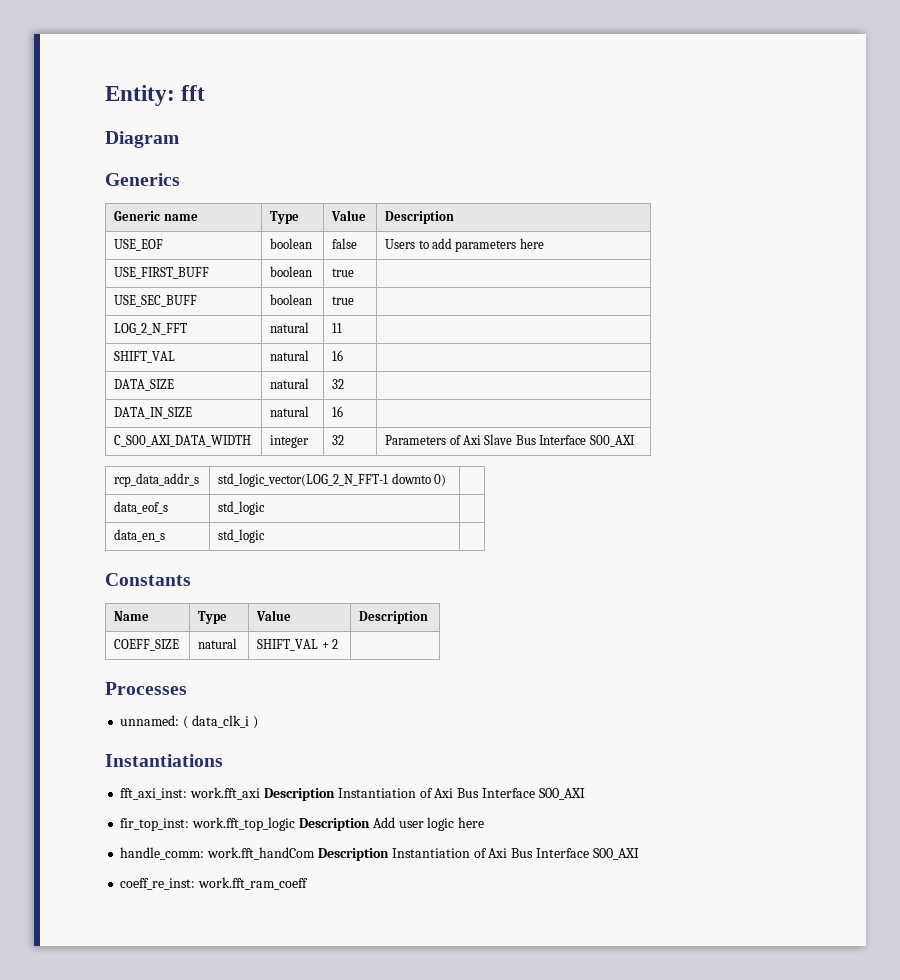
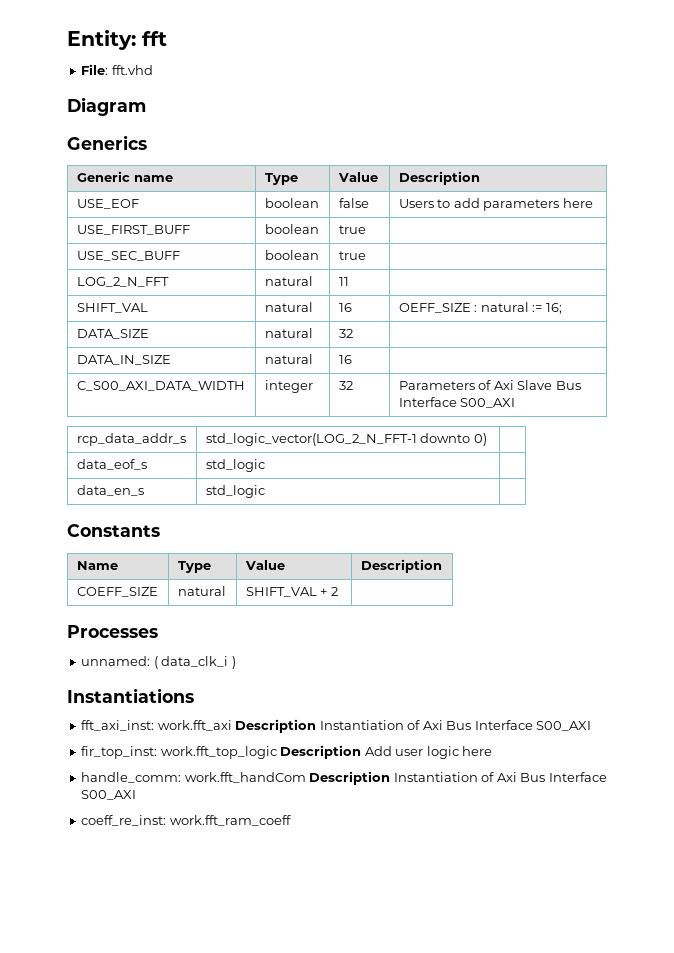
(206, 93) none -> [81,64,153,75] // File: fft.vhd
(344, 355) none -> [398,302,562,314] OEFF_SIZE : natural := 16;

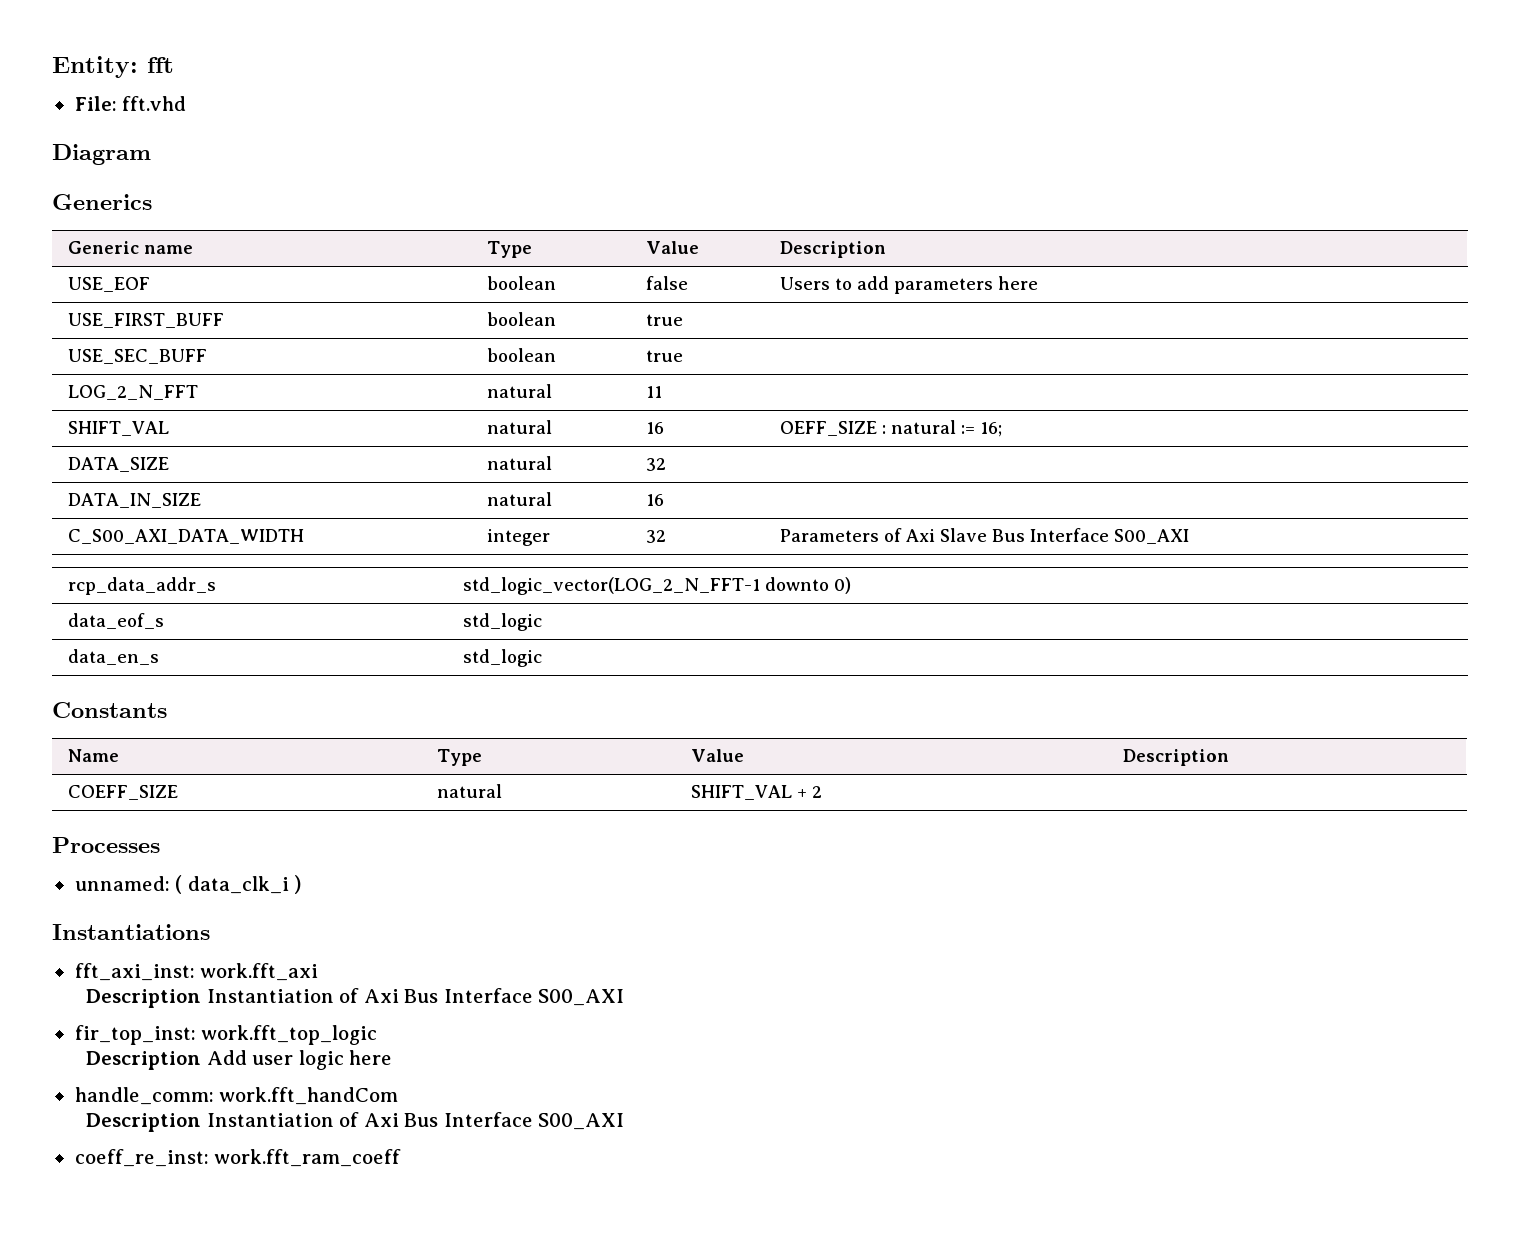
(232, 725) none -> (319, 972) //
(277, 752) none -> (378, 1035) //
(306, 777) none -> (399, 1096) //

